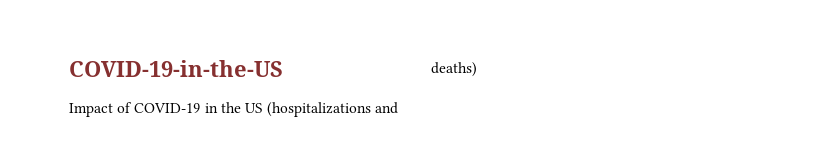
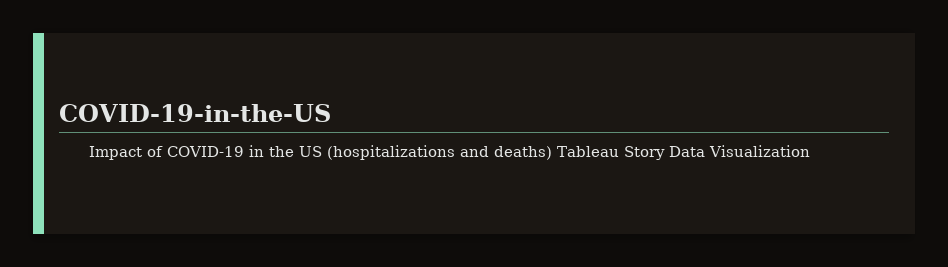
(477, 69) none -> [557,145,811,160] Tableau Story Data Visualization

